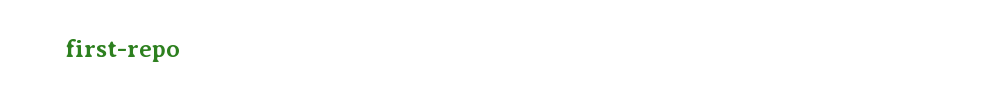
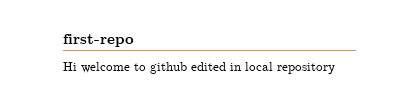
(180, 50) none -> [63,62,335,74] // Hi welcome to github edited in local repository

